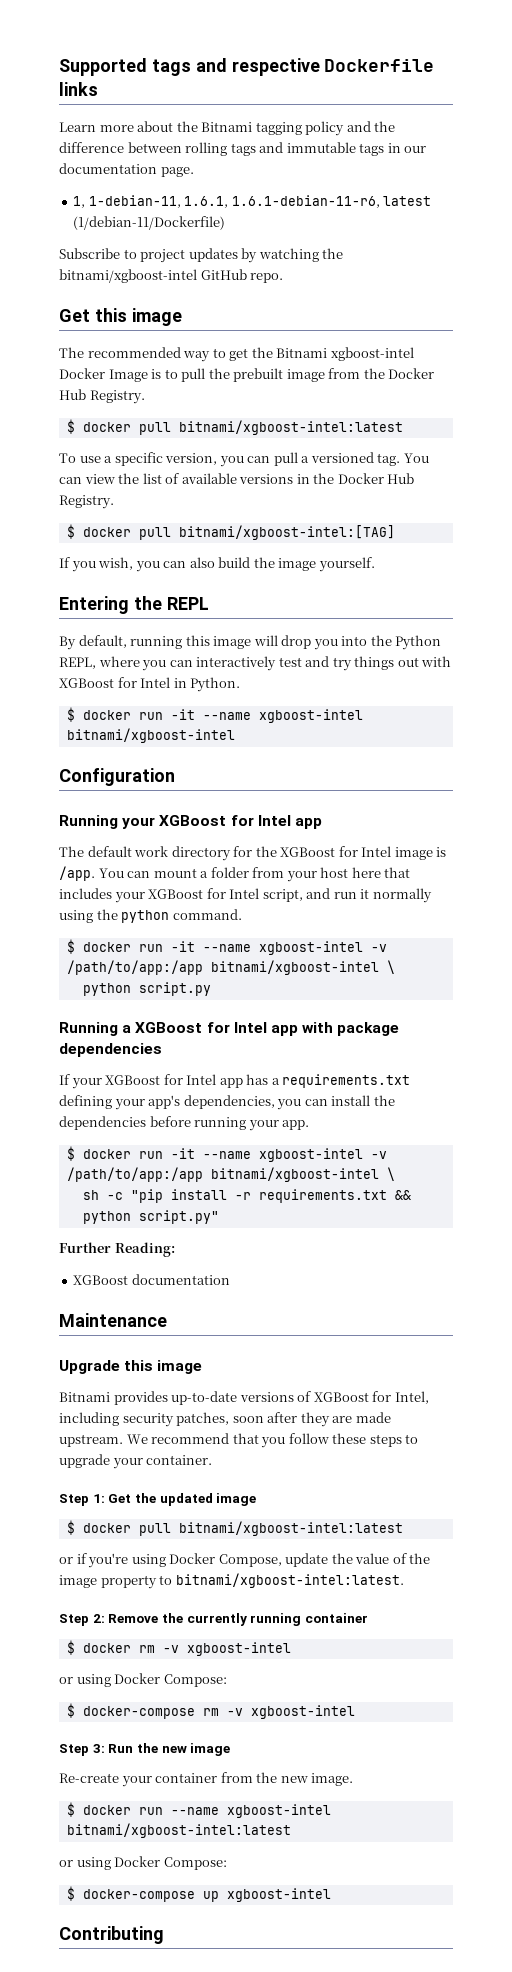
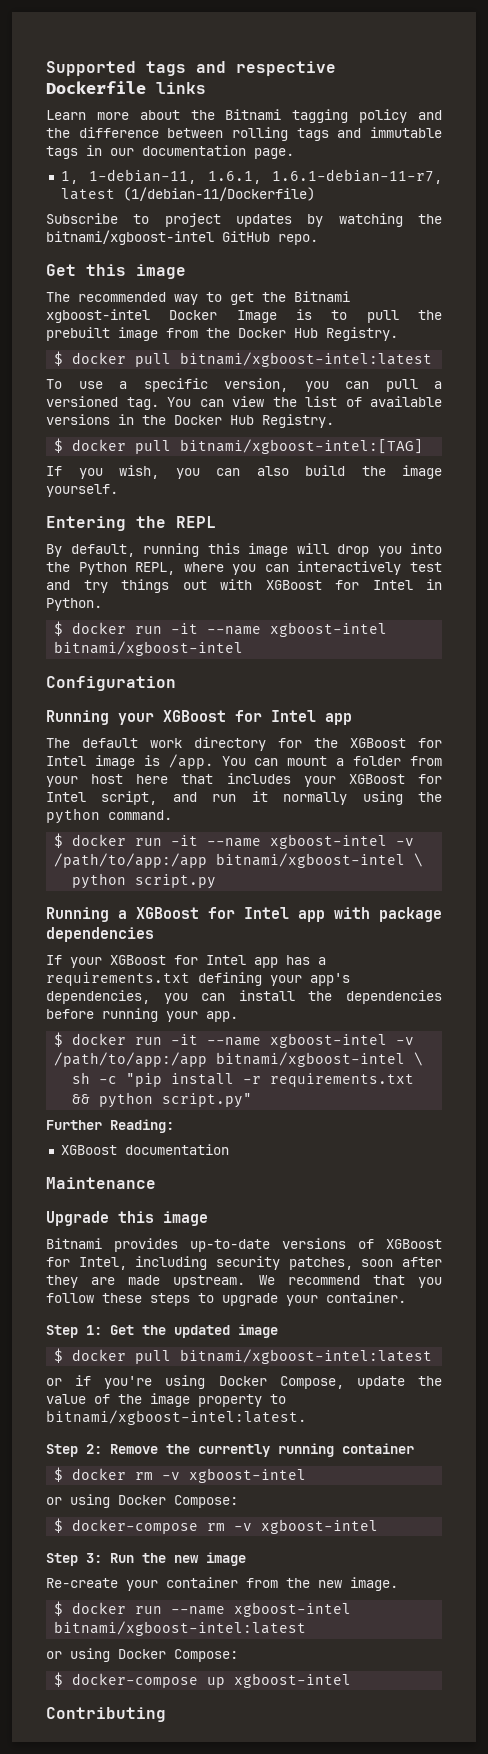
[231,195,380,208] 1.6.1-debian-11-r6, -> [272,169,442,184] 1.6.1-debian-11-r7,

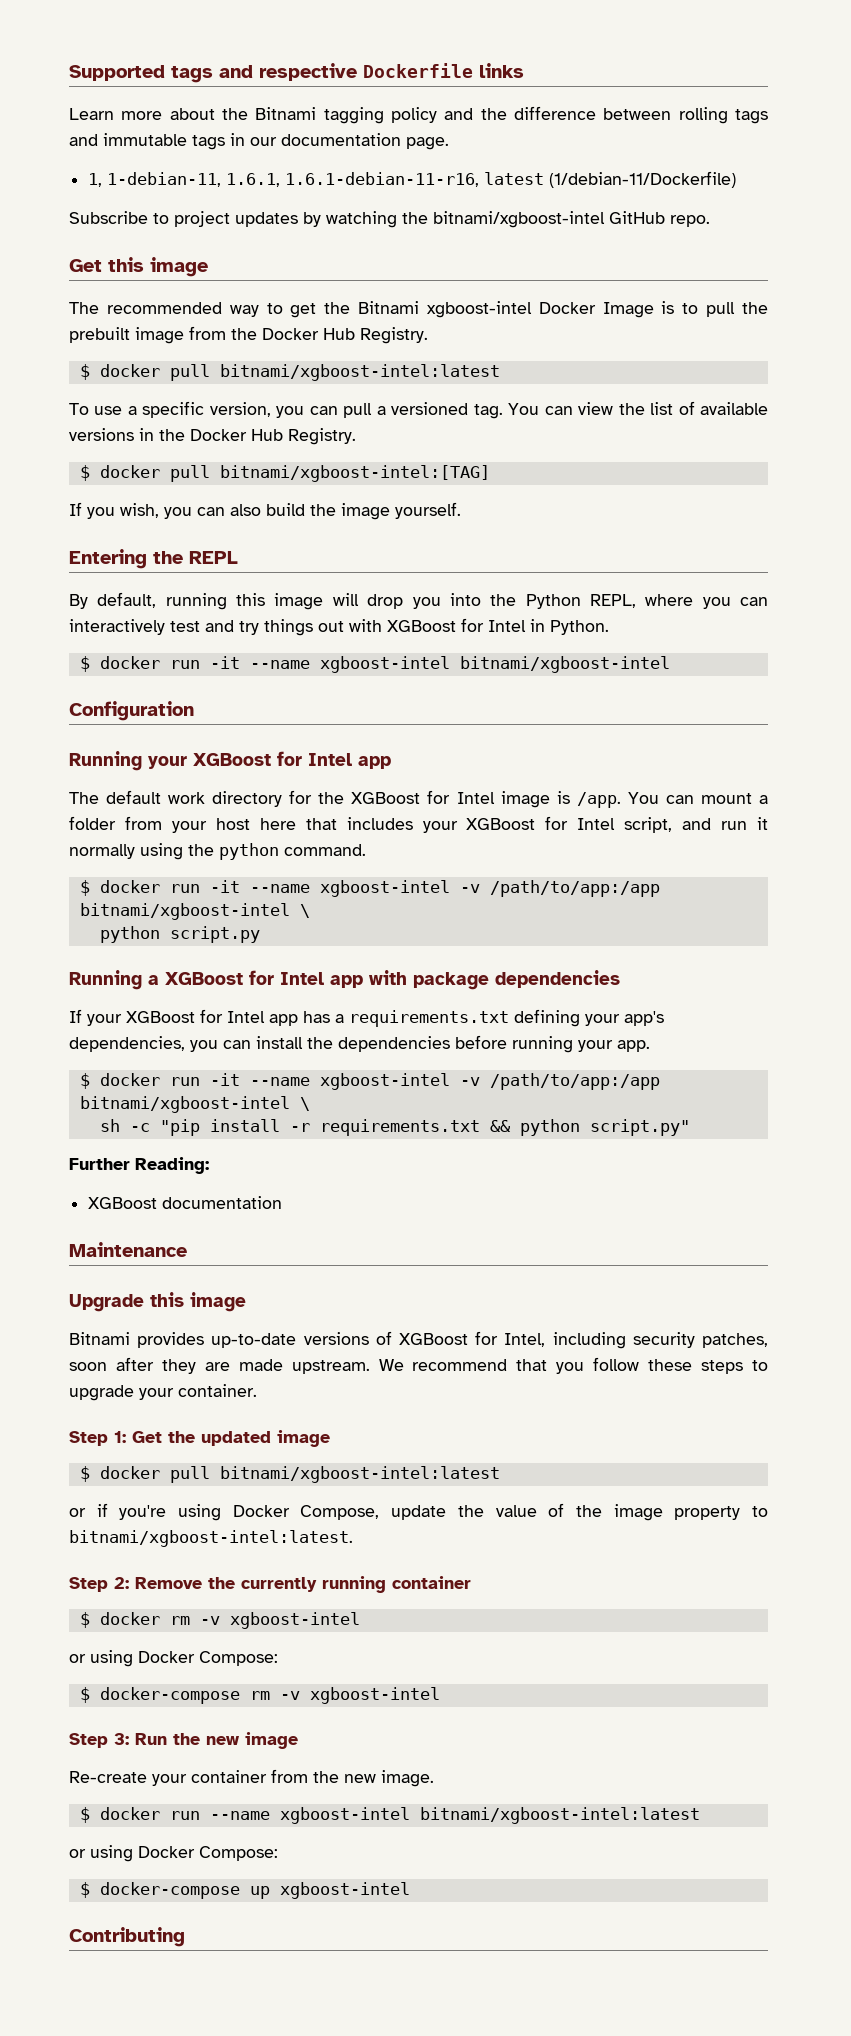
[272,169,442,184] 1.6.1-debian-11-r7, -> [285,172,480,187] 1.6.1-debian-11-r16,

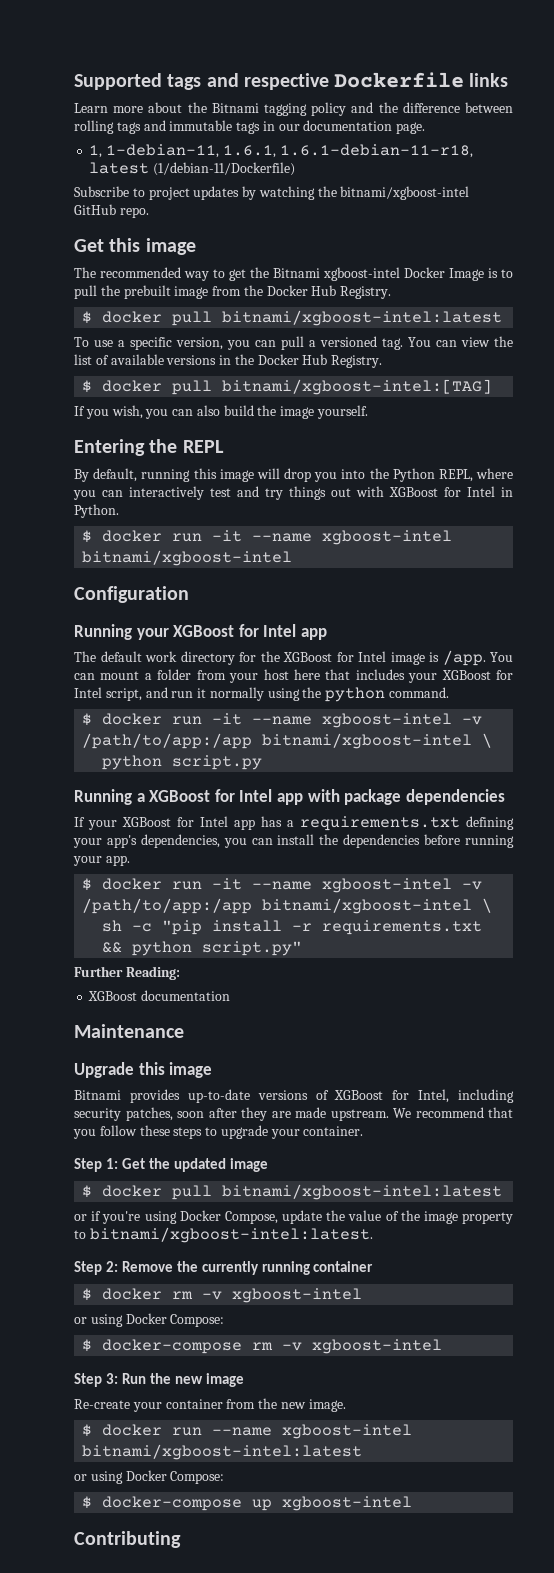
[285,172,480,187] 1.6.1-debian-11-r16, -> [279,144,473,158] 1.6.1-debian-11-r18,

